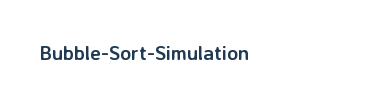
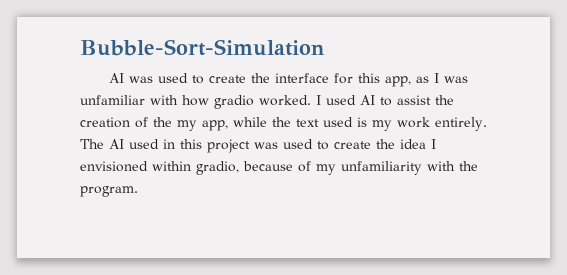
(249, 53) none -> [108,73,468,87] [80,95,454,109] [80,117,487,131] [80,139,436,153] [80,161,478,175] [80,186,138,197] // AI was used to create the interface for this app, as I was unfamiliar with how gradio worked. I used AI to assist the creation of the my app, while the text used is my work entirely. The AI used in this project was used to create the idea I envisioned within gradio, because of my unfamiliarity with the program.

